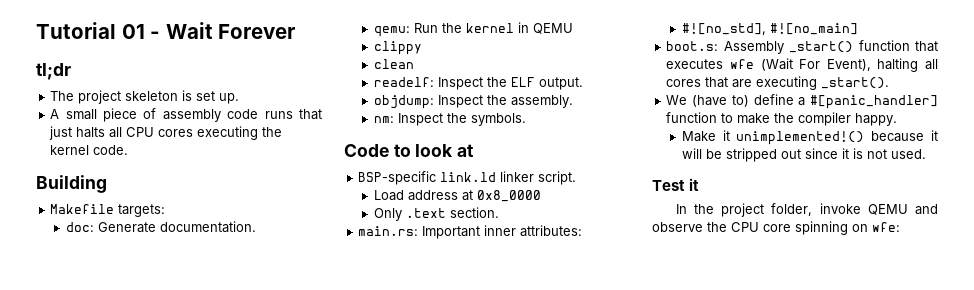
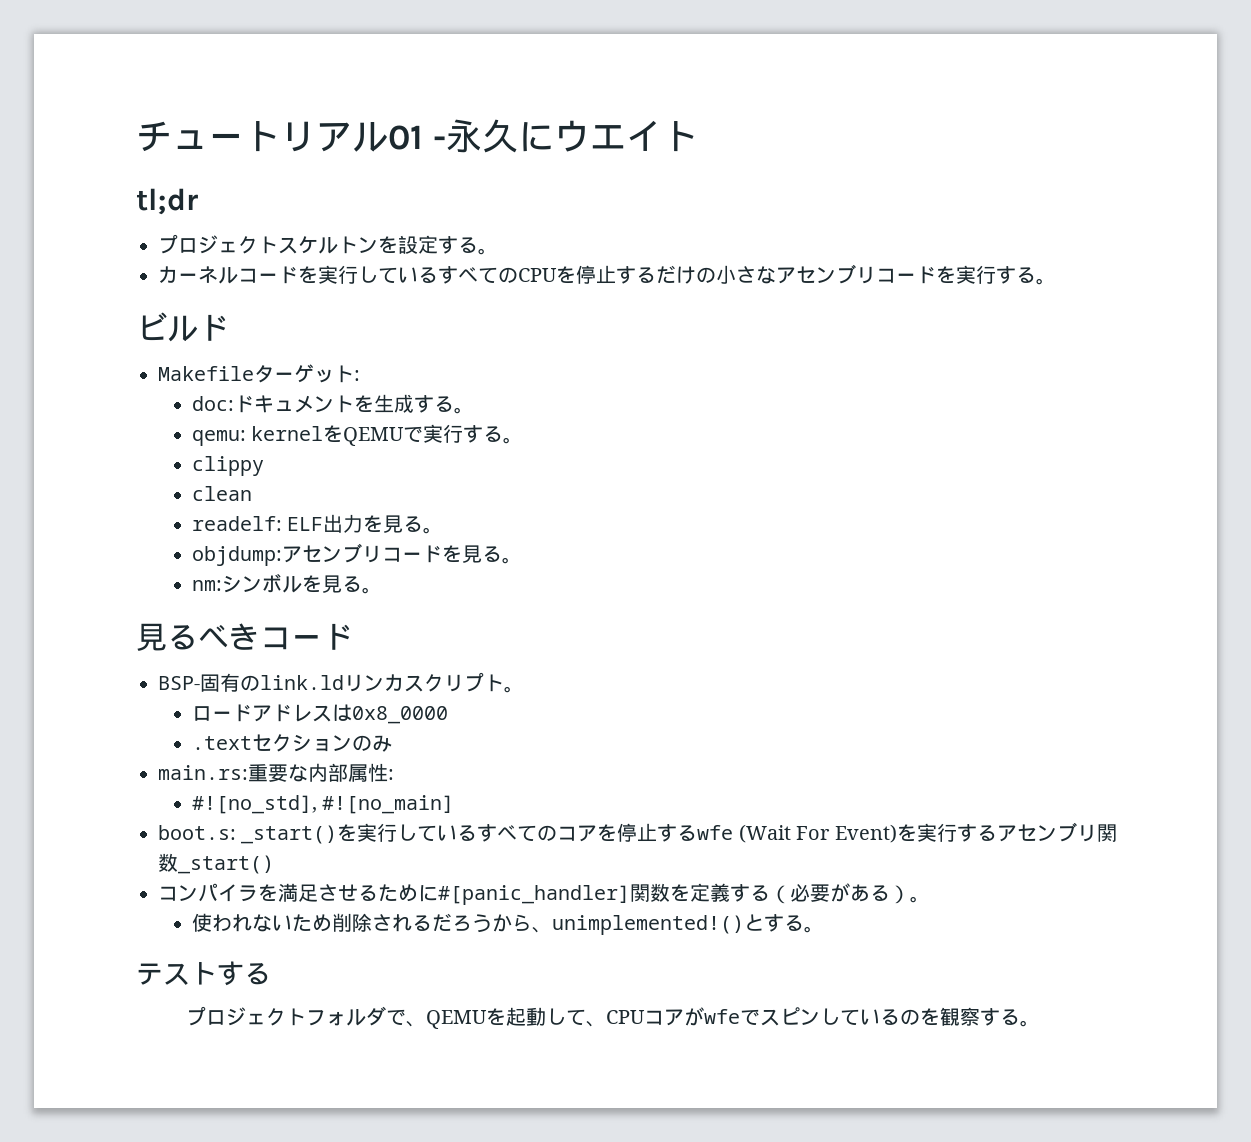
[36,22,296,39] [36,63,71,80] [50,90,240,104] [50,108,322,122] [49,126,283,140] [50,145,129,155] [36,175,107,193] [50,204,166,217] [65,221,256,233] [373,22,573,37] [373,41,422,55] [373,59,414,69] [373,77,583,90] [373,95,573,109] [373,113,526,126] [344,144,475,157] [358,171,577,185] [373,190,541,202] [373,207,499,221] [358,225,583,239] [681,23,858,35] [666,40,938,54] [666,58,938,72] [666,76,890,90] [666,94,938,109] [666,112,898,126] [681,130,938,145] [681,148,926,162] [652,178,700,191] [675,203,938,217] [652,221,900,235] Tutorial 01 - Wait Forever // tl;dr // The project skeleton is set up. // A small piece of assembly code runs that just halts all CPU cores executing the kernel code. // Building // Makefile targets: // doc: Generate documentation. // qemu: Run the kernel in QEMU // clippy // clean // readelf: Inspect the ELF output. // objdump: Inspect the assembly. // nm: Inspect the symbols. // Code to look at // BSP-specific link.ld linker script. // Load address at 0x8_0000 // Only .text section. // main.rs: Important inner attributes: // #![no_std], #![no_main] // boot.s: Assembly _start() function that executes wfe (Wait For Event), halting all cores that are executing _start(). // We (have to) define a #[panic_handler] function to make the compiler happy. // Make it unimplemented!() because it will be stripped out since it is not used. // Test it // In the project folder, invoke QEMU and observe the CPU core spinning on wfe: -> [136,119,698,153] [136,188,198,215] [158,234,498,255] [158,264,1056,285] [136,312,229,342] [158,364,360,383] [191,394,474,414] [191,424,524,446] [191,456,264,476] [191,486,252,501] [191,514,444,534] [191,543,522,566] [191,573,382,594] [136,623,353,651] [158,672,524,693] [191,704,448,724] [191,734,392,752] [158,763,394,782] [191,795,455,814] [158,822,1117,844] [158,853,274,874] [158,883,930,905] [191,913,824,935] [136,961,271,986] [186,1006,1041,1029] チュートリアル01 -永久にウエイト // tl;dr // プロジェクトスケルトンを設定する。 // カーネルコードを実行しているすべてのCPUを停止するだけの小さなアセンブリコードを実行する。 // ビルド // Makefileターゲット: // doc:ドキュメントを生成する。 // qemu: kernelをQEMUで実行する。 // clippy // clean // readelf: ELF出力を見る。 // objdump:アセンブリコードを見る。 // nm:シンボルを見る。 // 見るべきコード // BSP-固有のlink.ldリンカスクリプト。 // ロードアドレスは0x8_0000 // .textセクションのみ // main.rs:重要な内部属性: // #![no_std], #![no_main] // boot.s: _start()を実行しているすべてのコアを停止するwfe (Wait For Event)を実行するアセンブリ関数_start() // コンパイラを満足させるために#[panic_handler]関数を定義する（必要がある）。 // 使われないため削除されるだろうから、unimplemented!()とする。 // テストする // プロジェクトフォルダで、QEMUを起動して、CPUコアがwfeでスピンしているのを観察する。

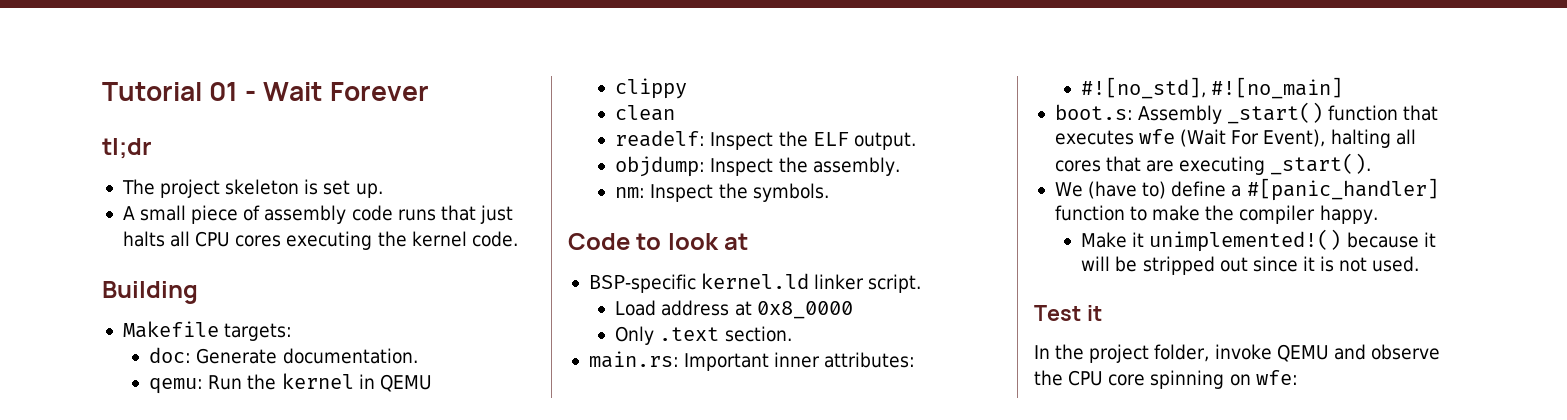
[136,119,698,153] [136,188,198,215] [158,234,498,255] [158,264,1056,285] [136,312,229,342] [158,364,360,383] [191,394,474,414] [191,424,524,446] [191,456,264,476] [191,486,252,501] [191,514,444,534] [191,543,522,566] [191,573,382,594] [136,623,353,651] [158,672,524,693] [191,704,448,724] [191,734,392,752] [158,763,394,782] [191,795,455,814] [158,822,1117,844] [158,853,274,874] [158,883,930,905] [191,913,824,935] [136,961,271,986] [186,1006,1041,1029] チュートリアル01 -永久にウエイト // tl;dr // プロジェクトスケルトンを設定する。 // カーネルコードを実行しているすべてのCPUを停止するだけの小さなアセンブリコードを実行する。 // ビルド // Makefileターゲット: // doc:ドキュメントを生成する。 // qemu: kernelをQEMUで実行する。 // clippy // clean // readelf: ELF出力を見る。 // objdump:アセンブリコードを見る。 // nm:シンボルを見る。 // 見るべきコード // BSP-固有のlink.ldリンカスクリプト。 // ロードアドレスは0x8_0000 // .textセクションのみ // main.rs:重要な内部属性: // #![no_std], #![no_main] // boot.s: _start()を実行しているすべてのコアを停止するwfe (Wait For Event)を実行するアセンブリ関数_start() // コンパイラを満足させるために#[panic_handler]関数を定義する（必要がある）。 // 使われないため削除されるだろうから、unimplemented!()とする。 // テストする // プロジェクトフォルダで、QEMUを起動して、CPUコアがwfeでスピンしているのを観察する。 -> [102,82,429,101] [102,138,152,159] [121,179,383,198] [122,205,513,224] [122,231,518,250] [102,281,198,304] [122,321,293,341] [149,347,418,364] [149,373,432,394] [615,78,688,99] [615,105,676,121] [615,130,916,150] [615,156,900,177] [615,183,829,202] [568,233,749,250] [588,273,922,293] [615,300,853,319] [615,326,792,345] [588,351,916,371] [1081,77,1344,99] [1054,102,1439,124] [1054,129,1416,148] [1054,153,1372,175] [1054,178,1439,201] [1054,205,1378,224] [1081,229,1436,252] [1081,256,1420,275] [1034,305,1102,321] [1034,344,1440,363] [1034,370,1298,389] Tutorial 01 - Wait Forever // tl;dr // The project skeleton is set up. // A small piece of assembly code runs that just halts all CPU cores executing the kernel code. // Building // Makefile targets: // doc: Generate documentation. // qemu: Run the kernel in QEMU // clippy // clean // readelf: Inspect the ELF output. // objdump: Inspect the assembly. // nm: Inspect the symbols. // Code to look at // BSP-specific kernel.ld linker script. // Load address at 0x8_0000 // Only .text section. // main.rs: Important inner attributes: // #![no_std], #![no_main] // boot.s: Assembly _start() function that executes wfe (Wait For Event), halting all cores that are executing _start(). // We (have to) define a #[panic_handler] function to make the compiler happy. // Make it unimplemented!() because it will be stripped out since it is not used. // Test it // In the project folder, invoke QEMU and observe the CPU core spinning on wfe:

